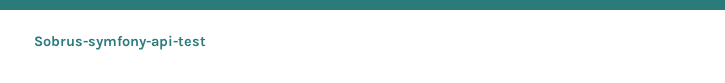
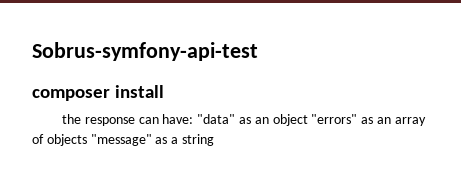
(206, 42) none -> [32,85,165,101] [62,114,426,126] [32,134,214,146] // composer install // the response can have: "data" as an object "errors" as an array of objects "message" as a string

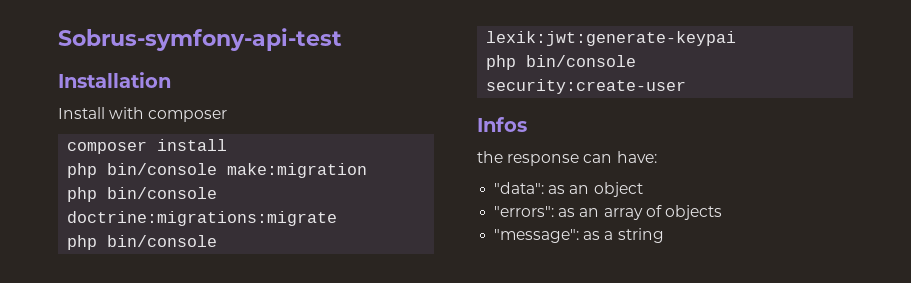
[32,85,165,101] composer install -> [58,72,171,88] [58,107,228,122] [67,139,228,154] [67,163,368,178] [67,187,218,202] [67,211,338,226] [67,235,218,250] [486,31,737,46] [486,55,637,70] [486,79,687,94] [477,117,527,132] Installation // Install with composer // composer install // php bin/console make:migration // php bin/console doctrine:migrations:migrate // php bin/console lexik:jwt:generate-keypai // php bin/console security:create-user // Infos
[197,114,236,124] "data" -> [494,182,545,194] // "data":
[311,114,358,124] "errors" -> [494,206,555,217] // "errors":
[90,134,152,146] "message" -> [494,229,580,243] // "message":

